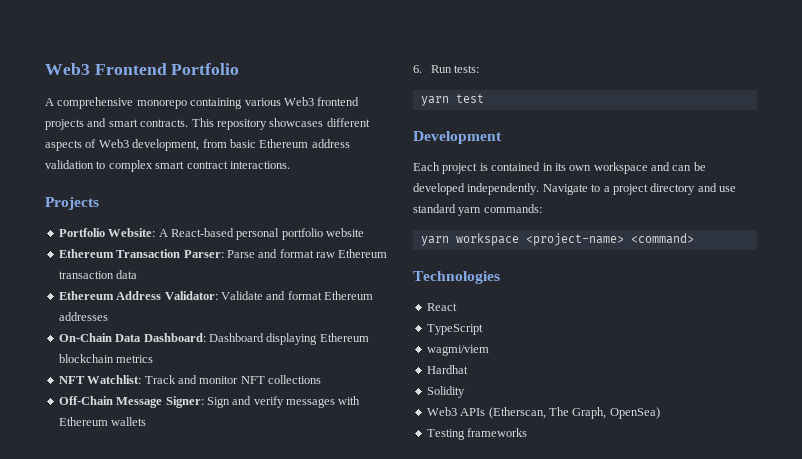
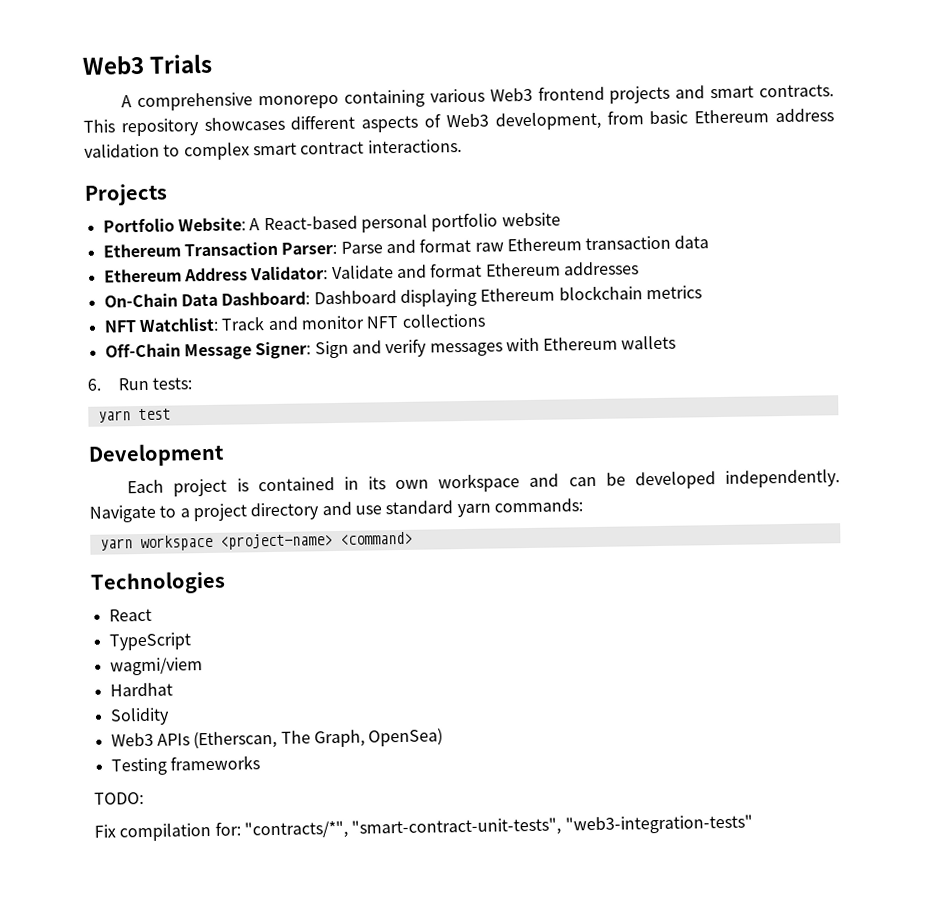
[45,63,240,75] Web3 Frontend Portfolio -> [82,53,214,75] Web3 Trials
(528, 432) none -> [94,792,144,805] [94,814,753,842] // TODO: // Fix compilation for: "contracts/*", "smart-contract-unit-tests", "web3-integration-tests"

